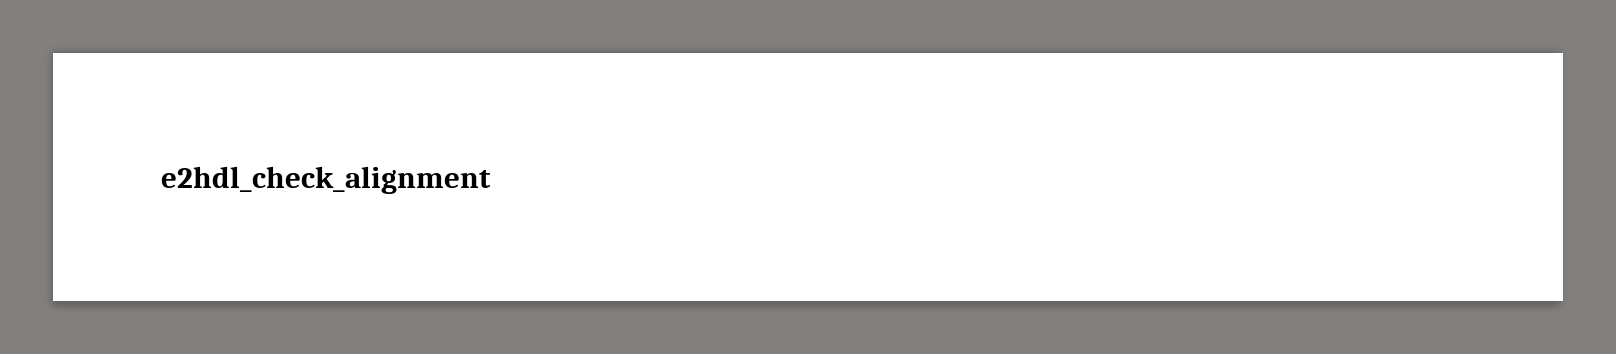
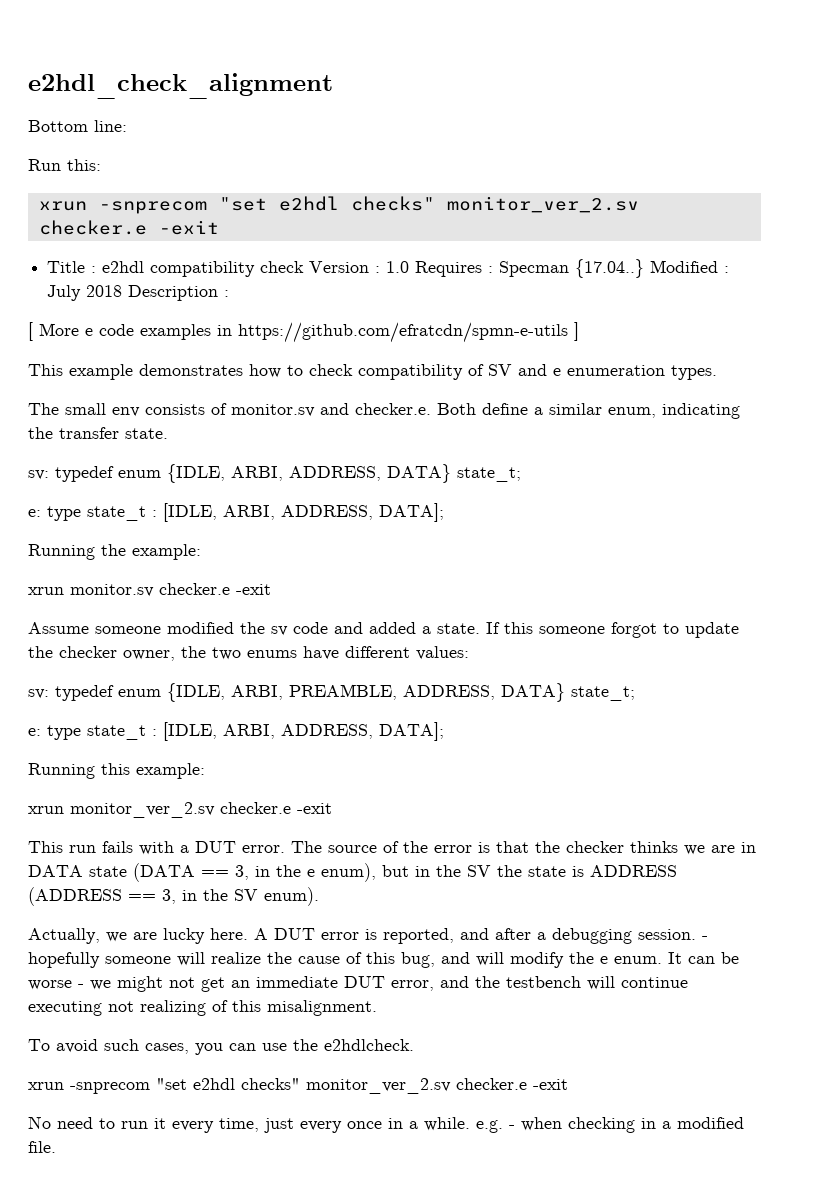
(491, 180) none -> [28,120,127,132] [28,159,101,171] [38,196,639,214] [38,220,219,235] [47,259,730,278] [47,285,230,301] [28,322,579,343] [28,364,717,380] [28,403,740,419] [28,427,168,439] [28,464,521,483] [28,503,444,522] [28,544,201,560] [28,583,271,597] [28,622,739,638] [28,646,469,661] [28,683,635,702] [28,722,444,741] [28,763,205,779] [28,802,332,818] [28,841,756,855] [28,863,677,882] [28,887,319,906] [28,928,708,944] [28,952,739,968] [28,976,688,992] [28,1000,377,1016] [28,1039,414,1055] [28,1078,568,1094] [28,1116,744,1133] [28,1141,56,1153] // Bottom line: // Run this: // xrun -snprecom "set e2hdl checks" monitor_ver_2.sv checker.e -exit // Title : e2hdl compatibility check Version : 1.0 Requires : Specman {17.04..} Modified : July 2018 Description : // [ More e code examples in https://github.com/efratcdn/spmn-e-utils ] // This example demonstrates how to check compatibility of SV and e enumeration types. // The small env consists of monitor.sv and checker.e. Both define a similar enum, indicating the transfer state. // sv: typedef enum {IDLE, ARBI, ADDRESS, DATA} state_t; // e: type state_t : [IDLE, ARBI, ADDRESS, DATA]; // Running the example: // xrun monitor.sv checker.e -exit // Assume someone modified the sv code and added a state. If this someone forgot to update the checker owner, the two enums have different values: // sv: typedef enum {IDLE, ARBI, PREAMBLE, ADDRESS, DATA} state_t; // e: type state_t : [IDLE, ARBI, ADDRESS, DATA]; // Running this example: // xrun monitor_ver_2.sv checker.e -exit // This run fails with a DUT error. The source of the error is that the checker thinks we are in DATA state (DATA == 3, in the e enum), but in the SV the state is ADDRESS (ADDRESS == 3, in the SV enum). // Actually, we are lucky here. A DUT error is reported, and after a debugging session. - hopefully someone will realize the cause of this bug, and will modify the e enum. It can be worse - we might not get an immediate DUT error, and the testbench will continue executing not realizing of this misalignment. // To avoid such cases, you can use the e2hdlcheck. // xrun -snprecom "set e2hdl checks" monitor_ver_2.sv checker.e -exit // No need to run it every time, just every once in a while. e.g. - when checking in a modified file.

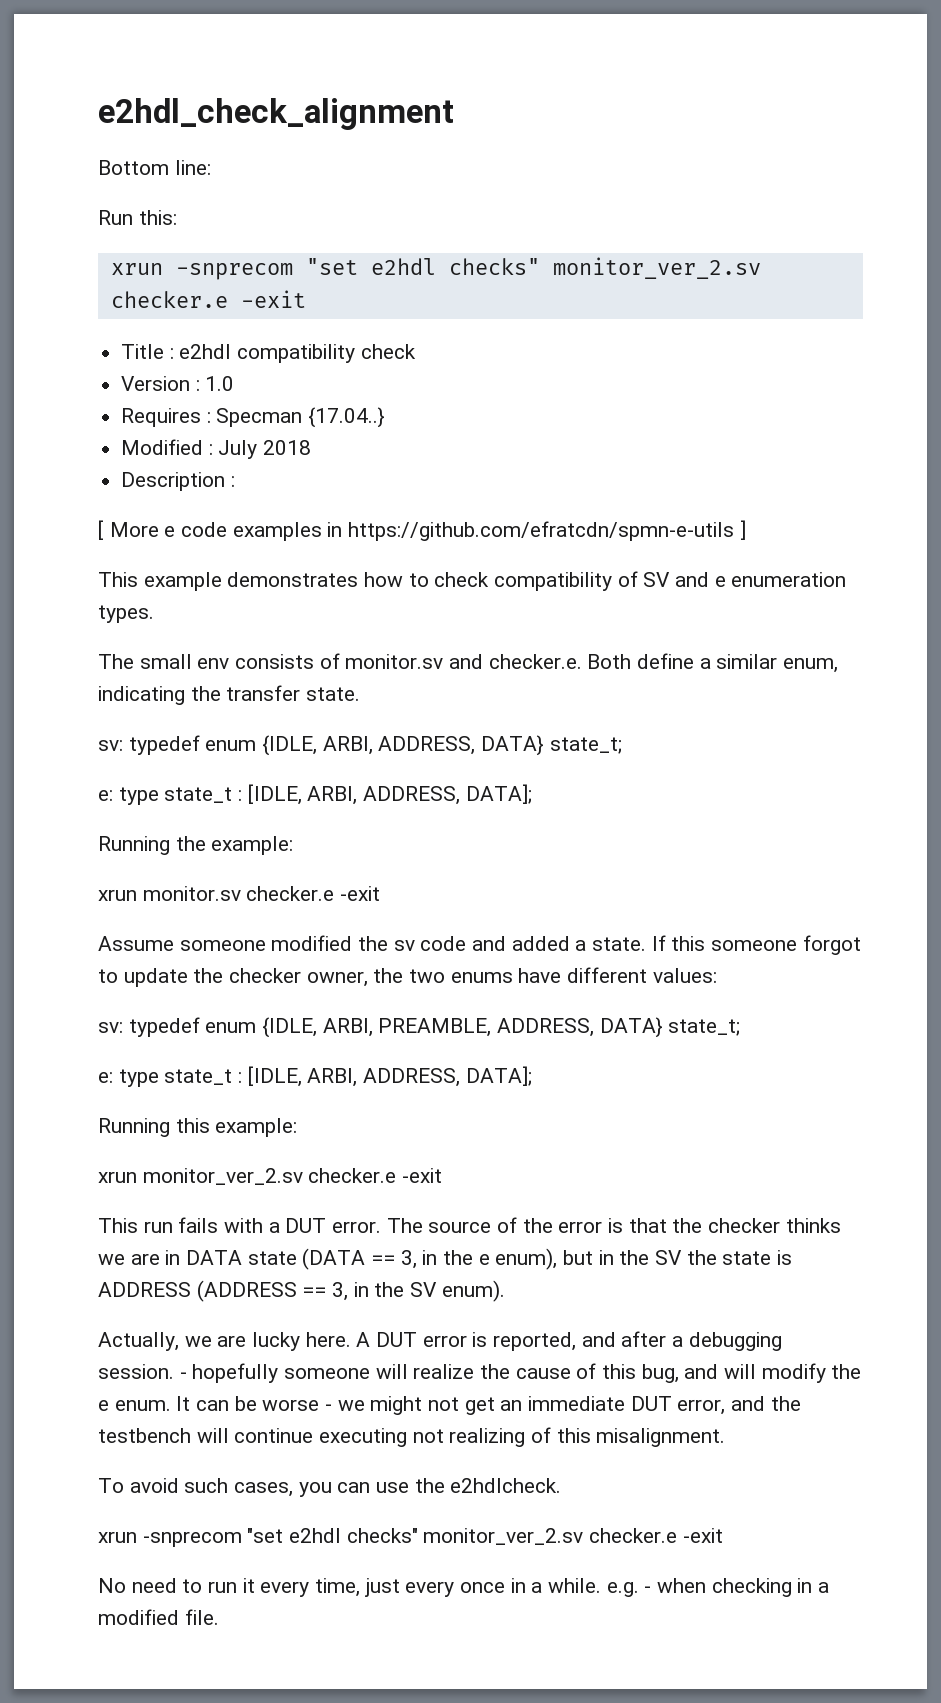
(305, 267) none -> (416, 351) //
(410, 267) none -> (235, 383) //
(645, 268) none -> (386, 417) //
(123, 291) none -> (312, 447) //

